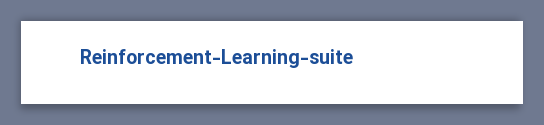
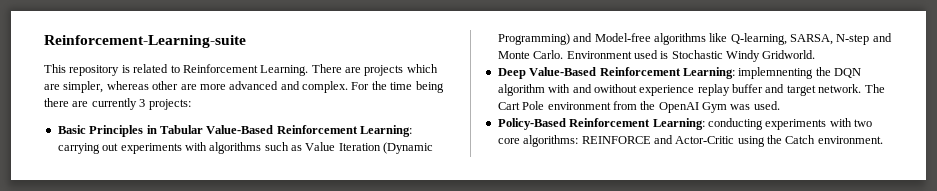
(353, 58) none -> [44,64,438,76] [44,81,444,93] [44,98,191,110] [57,125,412,137] [57,142,434,154] [497,33,892,45] [497,50,816,62] [497,67,861,79] [497,84,885,96] [497,101,780,113] [497,118,872,130] [497,135,883,147] // This repository is related to Reinforcement Learning. There are projects which are simpler, whereas other are more advanced and complex. For the time being there are currently 3 projects: // Basic Principles in Tabular Value-Based Reinforcement Learning: carrying out experiments with algorithms such as Value Iteration (Dynamic Programming) and Model-free algorithms like Q-learning, SARSA, N-step and Monte Carlo. Environment used is Stochastic Windy Gridworld. // Deep Value-Based Reinforcement Learning: implemnenting the DQN algorithm with and owithout experience replay buffer and target network. The Cart Pole environment from the OpenAI Gym was used. // Policy-Based Reinforcement Learning: conducting experiments with two core algorithms: REINFORCE and Actor-Critic using the Catch environment.

